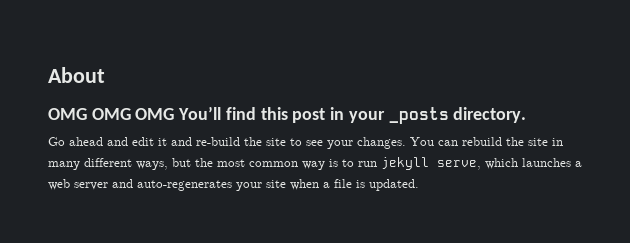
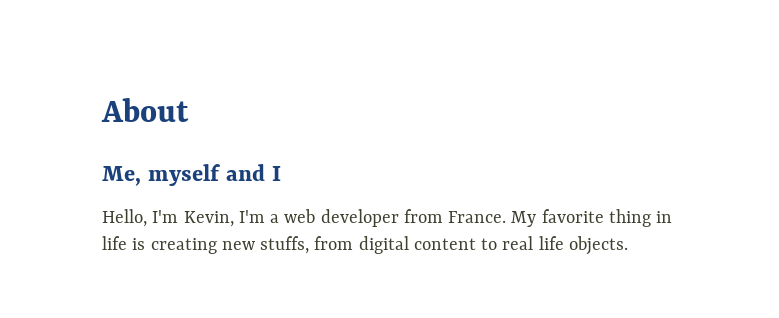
[48,106,527,124] [48,137,563,149] [48,157,582,170] [48,179,419,191] OMG OMG OMG You’ll find this post in your _posts directory. // Go ahead and edit it and re-build the site to see your changes. You can rebuild the site in many different ways, but the most common way is to run jekyll serve, which launches a web server and auto-regenerates your site when a file is updated. -> [102,164,282,186] [102,209,673,227] [102,236,628,255] Me, myself and I // Hello, I'm Kevin, I'm a web developer from France. My favorite thing in life is creating new stuffs, from digital content to real life objects.

